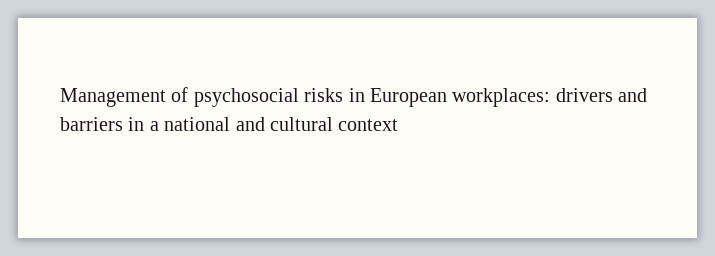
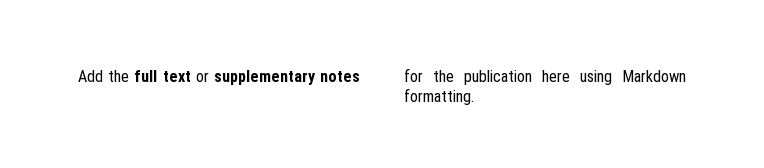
[60,87,648,107] [60,117,399,131] Management of psychosocial risks in European workplaces: drivers and barriers in a national and cultural context -> [78,68,686,85] [404,88,474,105] Add the full text or supplementary notes for the publication here using Markdown formatting.

